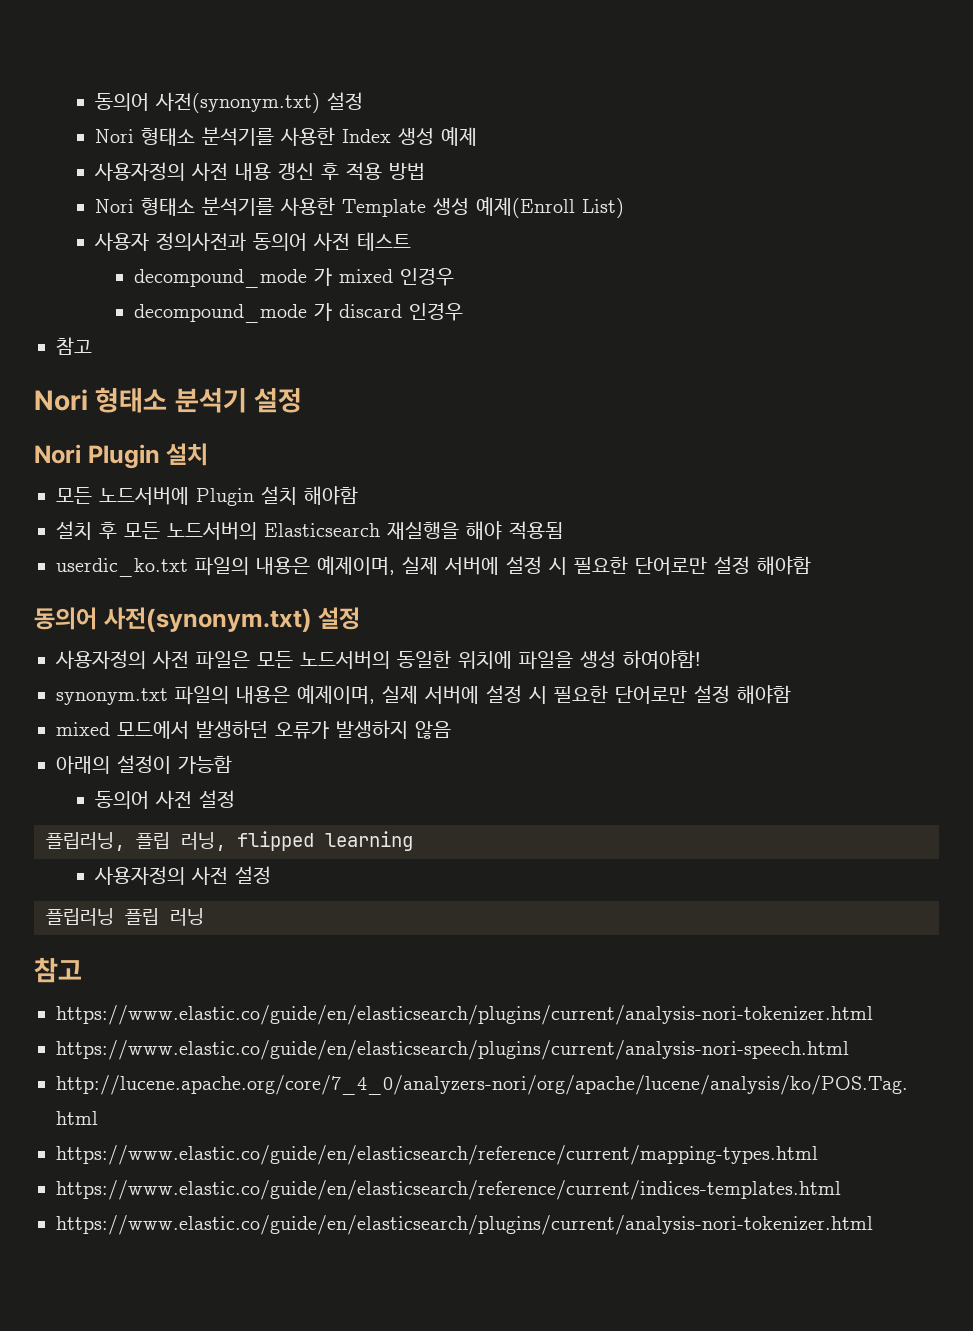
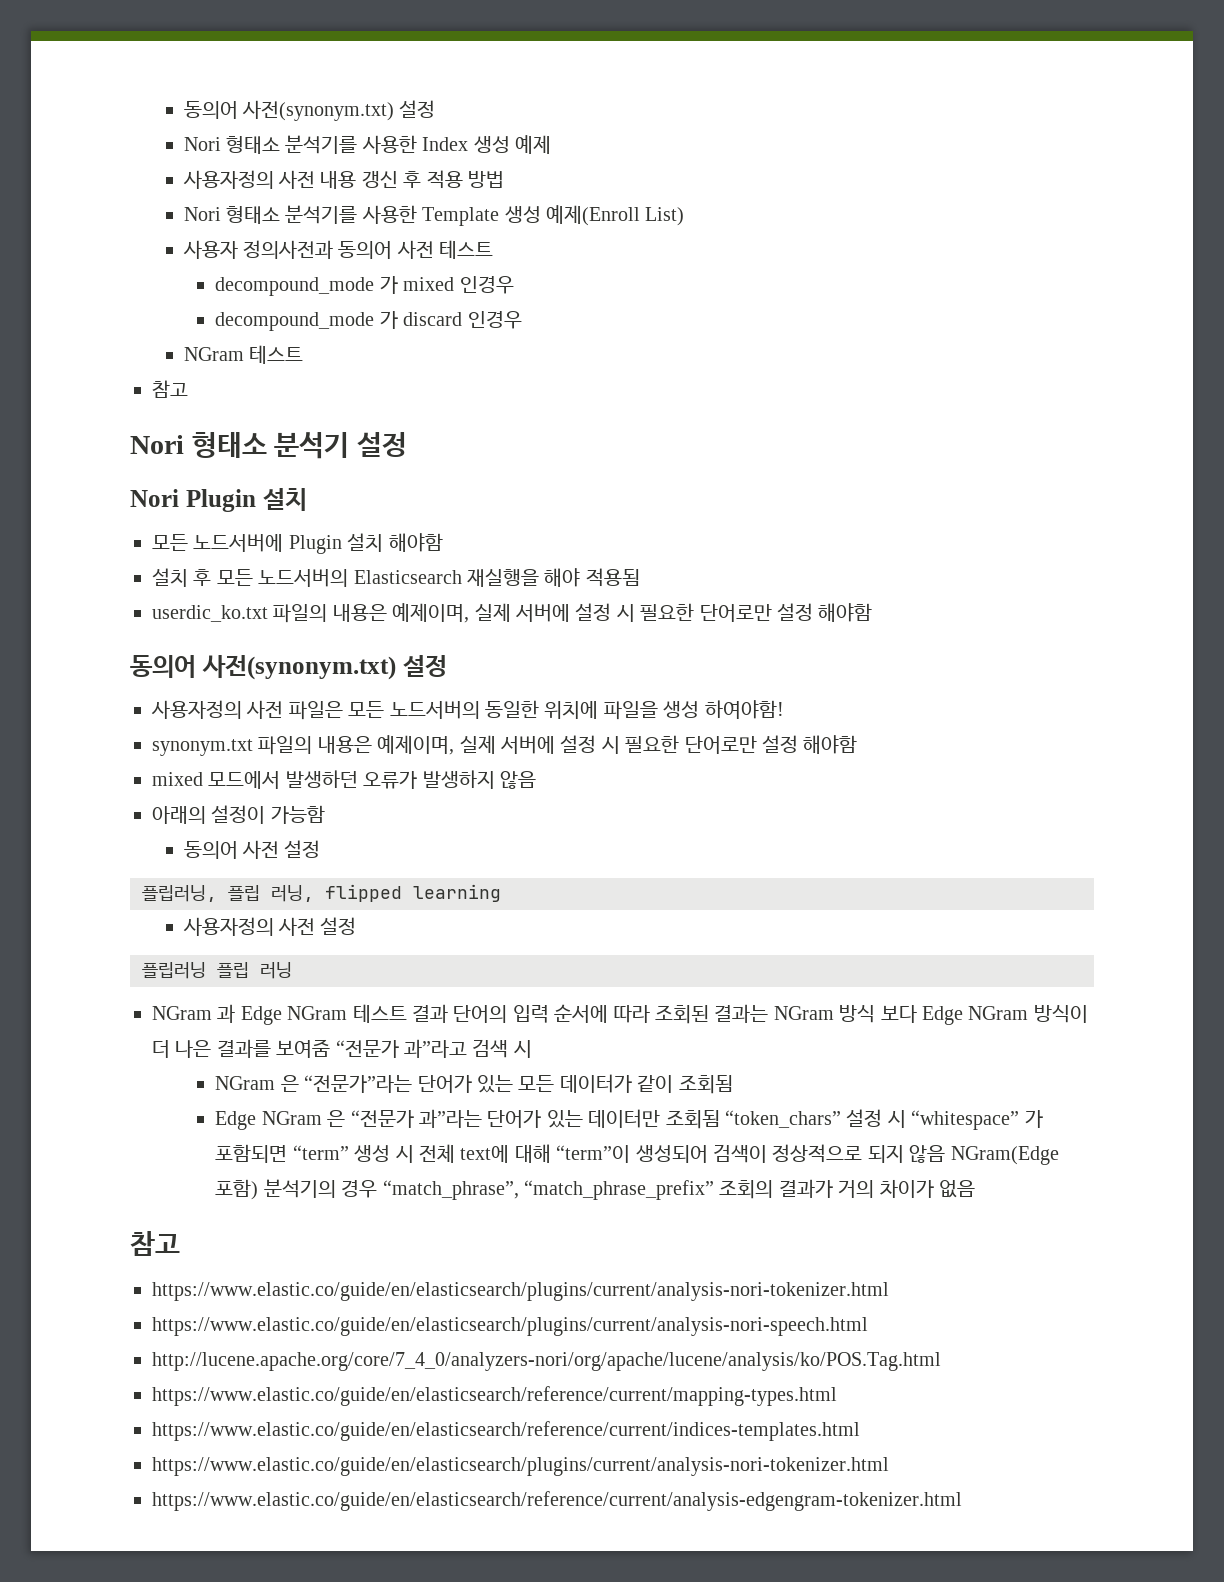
(464, 312) none -> [183,345,304,364] // NGram 테스트
(204, 917) none -> [152,1004,1088,1025] [152,1039,532,1058] [215,1074,733,1094] [215,1109,1043,1130] [215,1144,1059,1165] [215,1179,975,1200] // NGram 과 Edge NGram 테스트 결과 단어의 입력 순서에 따라 조회된 결과는 NGram 방식 보다 Edge NGram 방식이 더 나은 결과를 보여줌 “전문가 과”라고 검색 시 // NGram 은 “전문가”라는 단어가 있는 모든 데이터가 같이 조회됨 // Edge NGram 은 “전문가 과”라는 단어가 있는 데이터만 조회됨 “token_chars” 설정 시 “whitespace” 가 포함되면 “term” 생성 시 전체 text에 대해 “term”이 생성되어 검색이 정상적으로 되지 않음 NGram(Edge 포함) 분석기의 경우 “match_phrase”, “match_phrase_prefix” 조회의 결과가 거의 차이가 없음
(873, 1225) none -> [152,1491,962,1511] // https://www.elastic.co/guide/en/elasticsearch/reference/current/analysis-edgengram-tokenizer.html

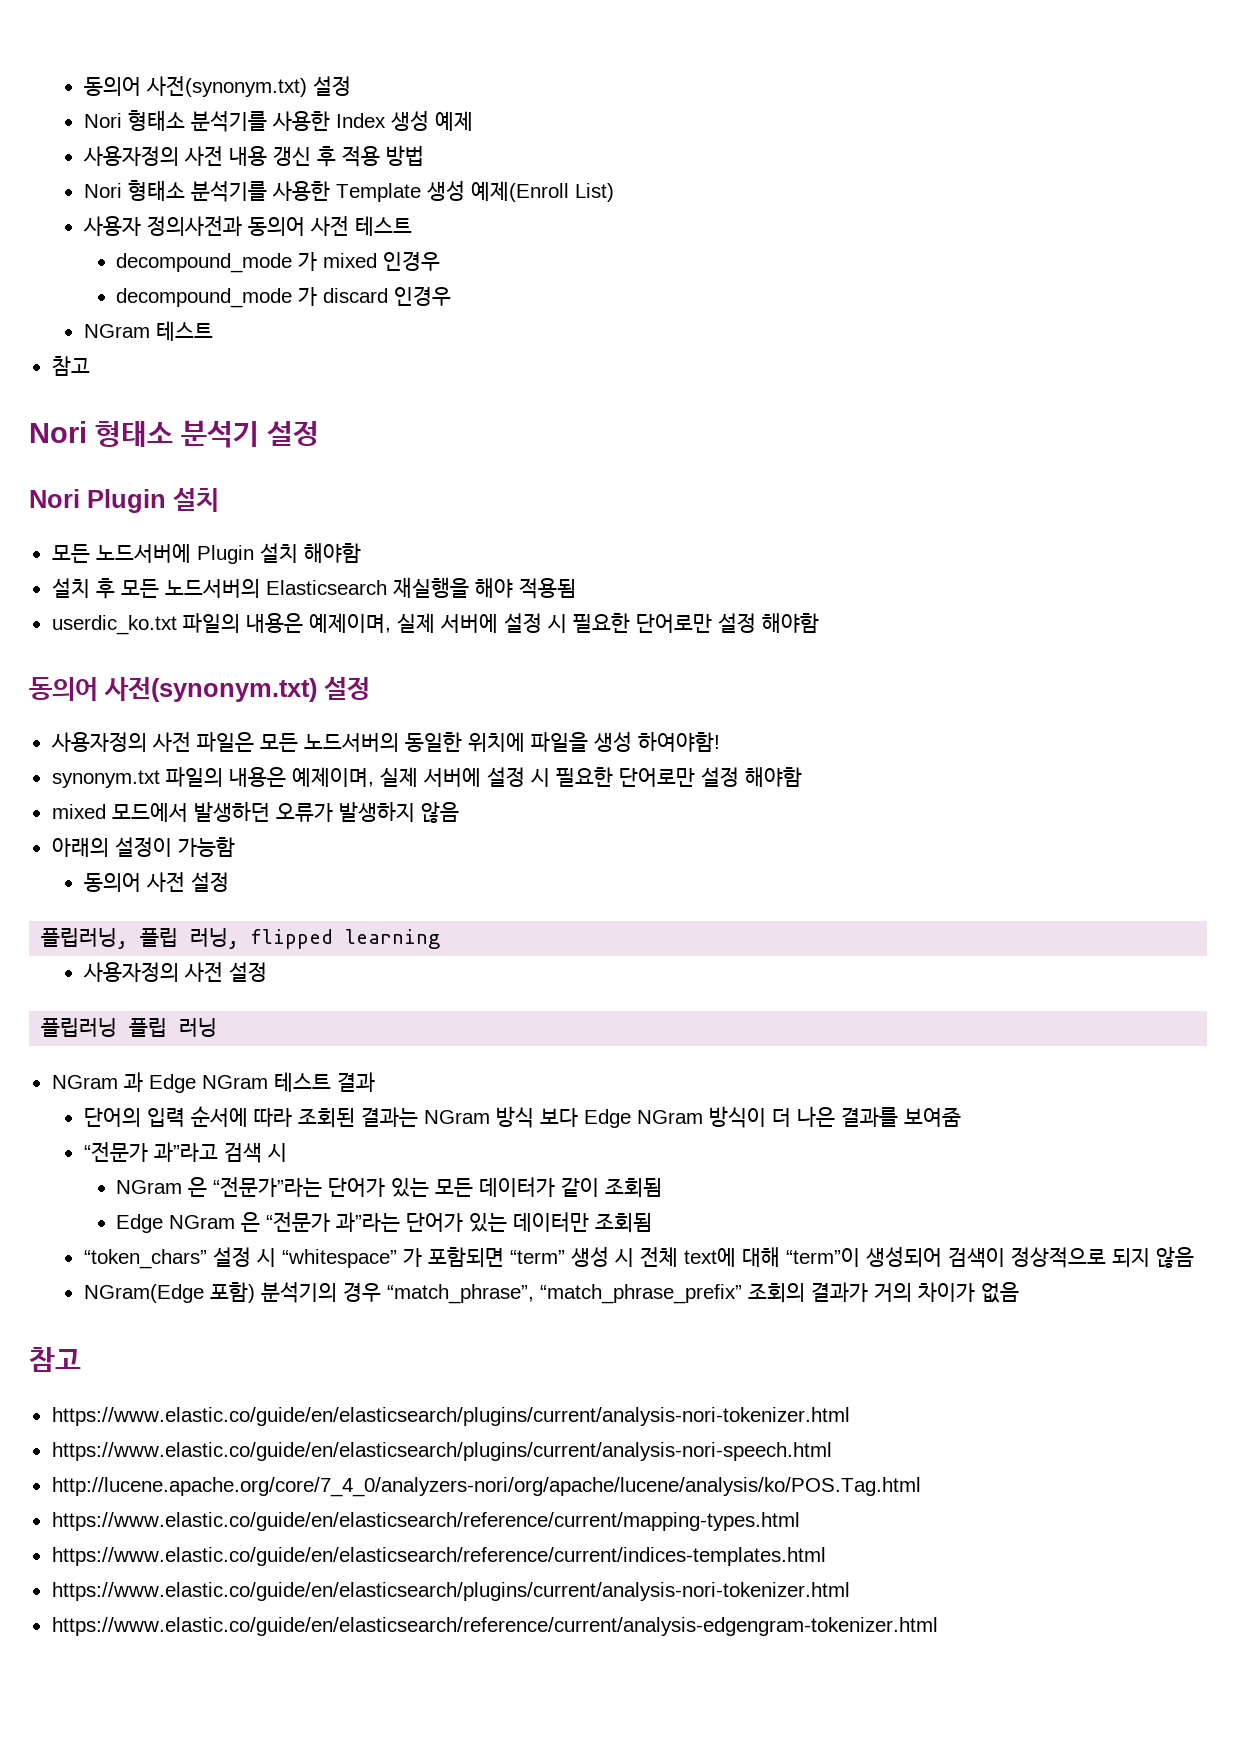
(448, 1013) none -> (375, 1082) //
(331, 1048) none -> (961, 1117) //
(720, 1119) none -> (653, 1223) //
(946, 1154) none -> (1194, 1257) //

